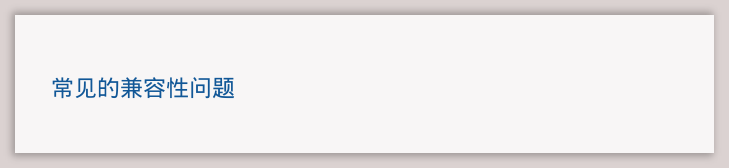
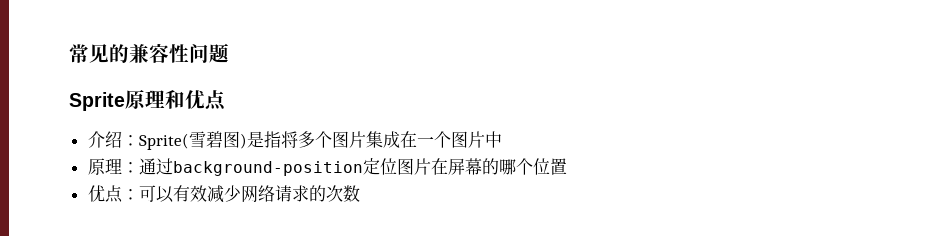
(235, 88) none -> [69,90,226,111] [87,131,502,150] [87,158,567,176] [87,185,360,203] // Sprite原理和优点 // 介绍：Sprite(雪碧图)是指将多个图片集成在一个图片中 // 原理：通过background-position定位图片在屏幕的哪个位置 // 优点：可以有效减少网络请求的次数

